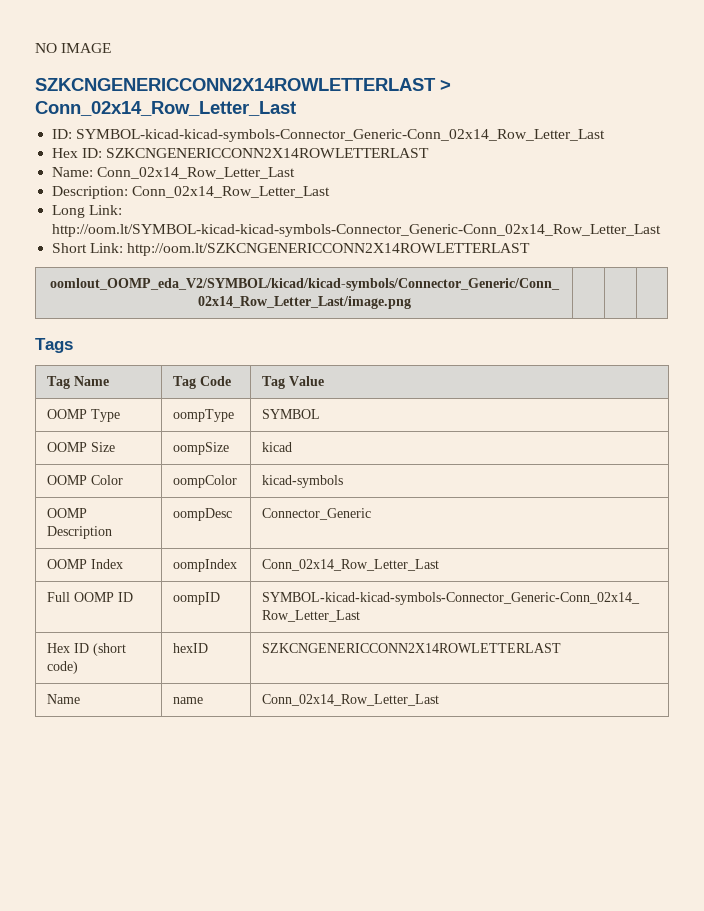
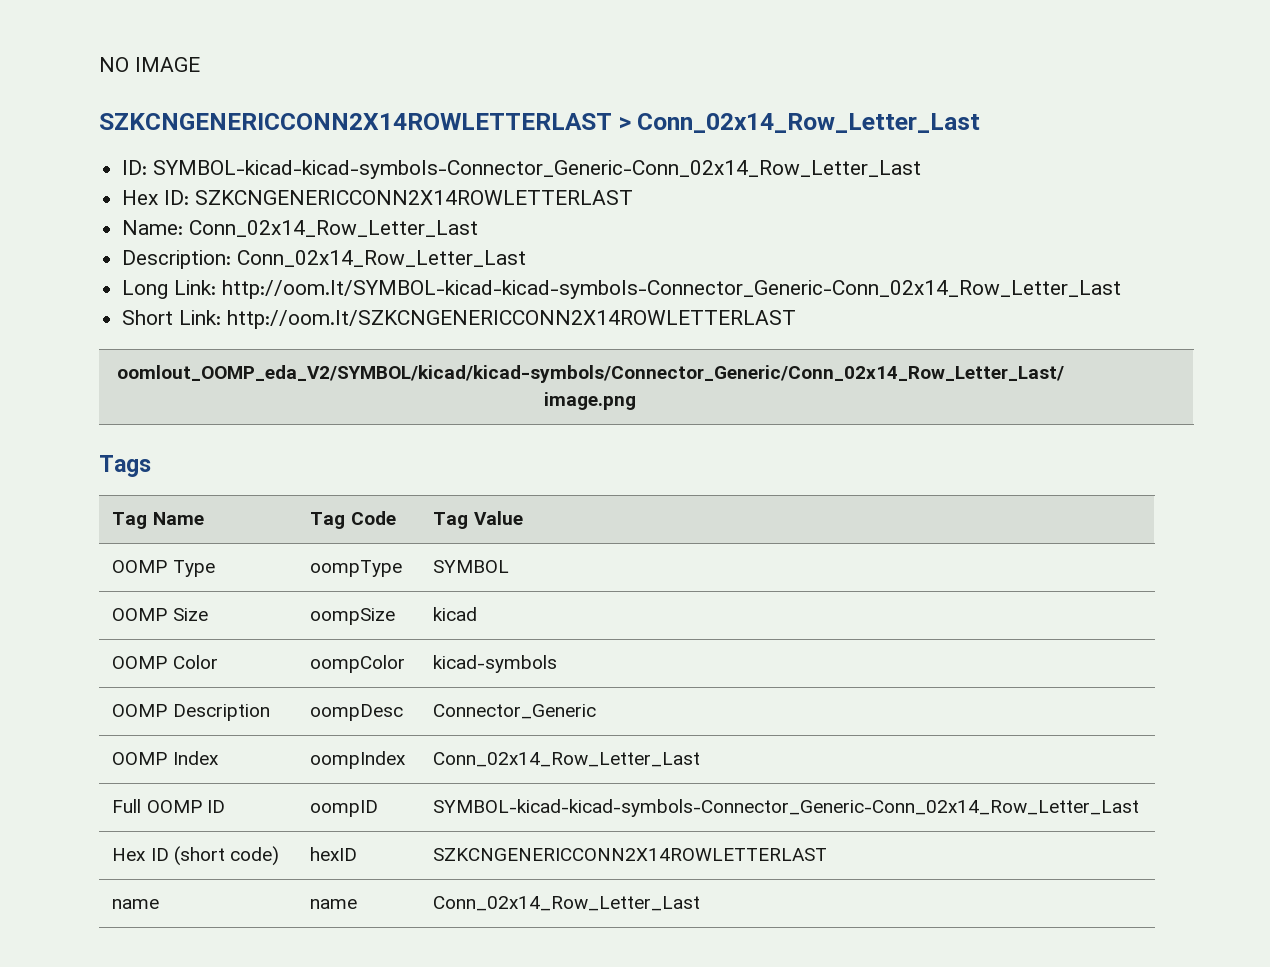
[47,694,81,704] Name -> [112,899,160,909] name

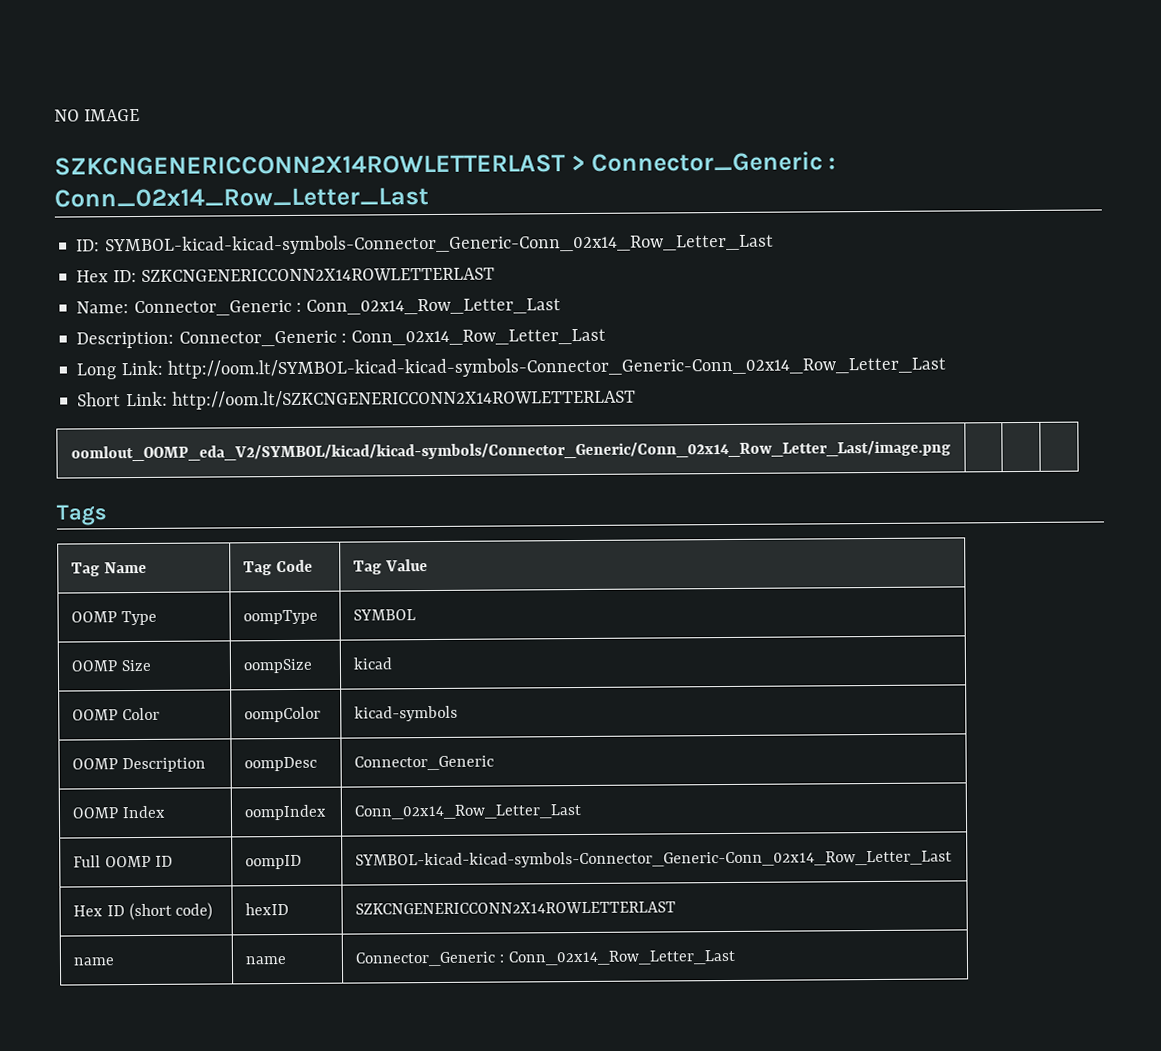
(631, 123) none -> [590,151,837,172] Connector_Generic :
(184, 227) none -> [133,299,302,317] Connector_Generic :
(232, 259) none -> [178,330,347,347] Connector_Generic :
(358, 904) none -> [355,951,504,967] Connector_Generic :

